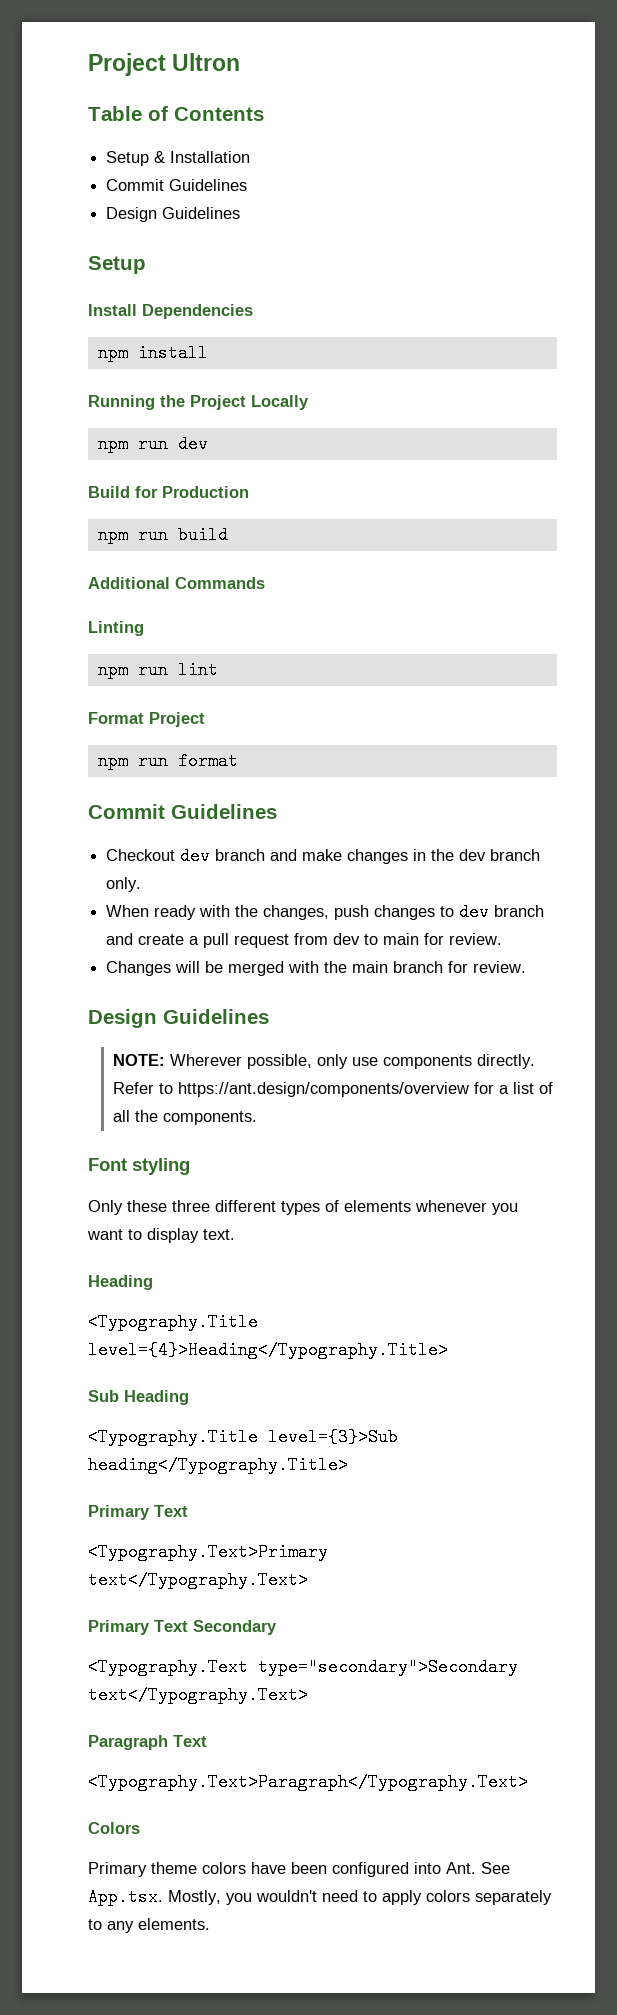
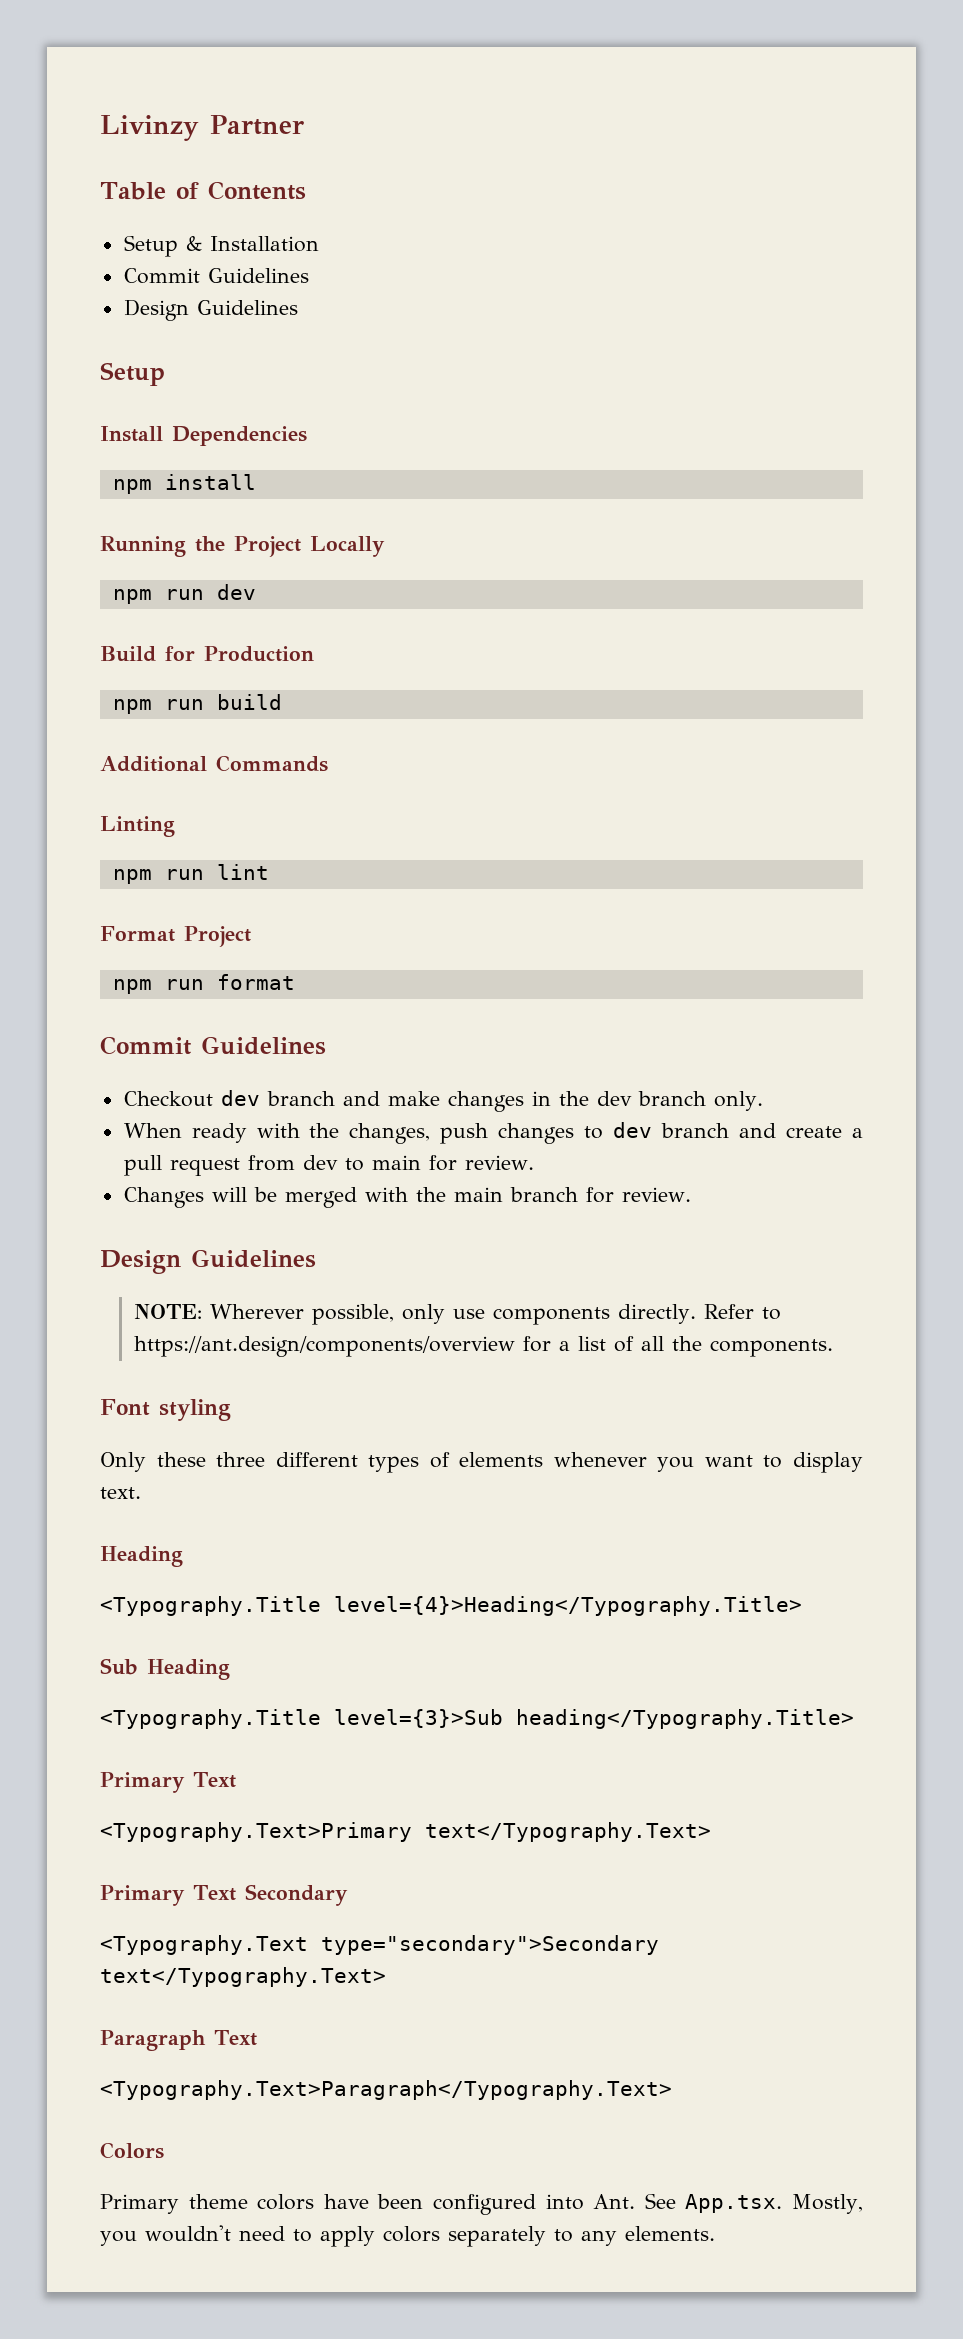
[88,53,241,76] Project Ultron -> [100,115,304,141] Livinzy Partner

